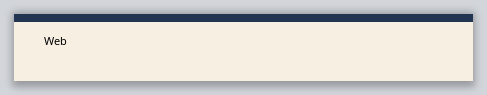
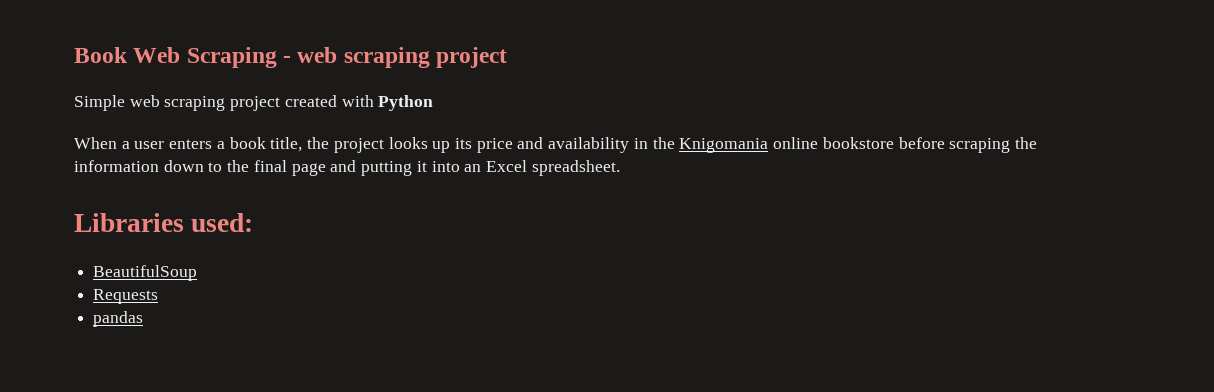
[44,37,67,45] Web -> [74,47,508,68] [74,95,434,111] [74,137,1037,153] [74,160,620,176] [74,213,254,232] [93,265,198,281] [93,289,159,304] [93,311,144,327] Book Web Scraping - web scraping project // Simple web scraping project created with Python // When a user enters a book title, the project looks up its price and availability in the Knigomania online bookstore before scraping the information down to the final page and putting it into an Excel spreadsheet. // Libraries used: // BeautifulSoup // Requests // pandas

